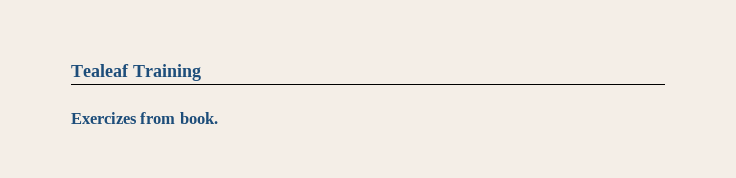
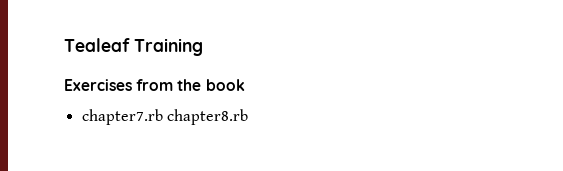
[71,112,218,124] Exercizes from book. -> [64,79,245,91] [81,109,248,125] Exercises from the book // chapter7.rb chapter8.rb

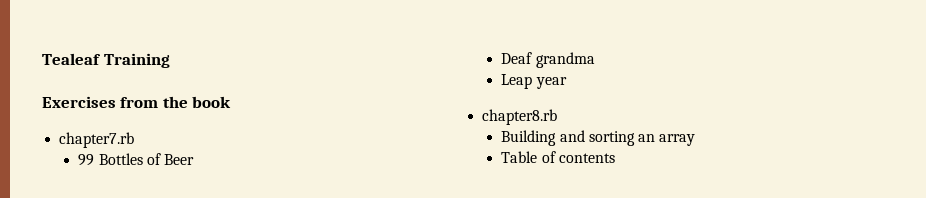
[166,109,248,125] chapter8.rb -> [78,153,194,166] [501,52,595,68] [501,74,567,89] [482,109,558,125] [501,130,696,146] [501,151,615,163] // 99 Bottles of Beer // Deaf grandma // Leap year // chapter8.rb // Building and sorting an array // Table of contents

